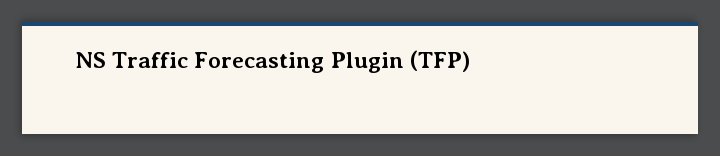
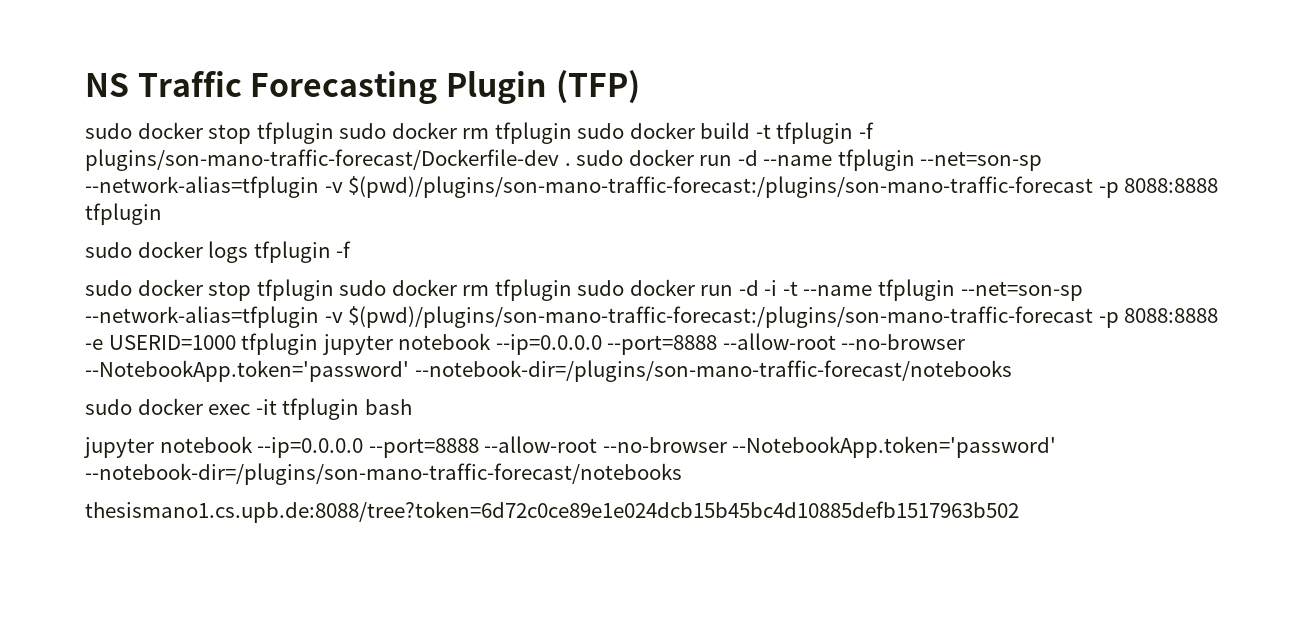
(470, 61) none -> [85,122,874,144] [85,149,1043,171] [85,176,1219,198] [85,203,162,225] [85,241,352,263] [85,279,1083,301] [85,306,1219,328] [85,333,966,355] [85,360,1012,382] [85,398,412,420] [84,436,1057,458] [85,463,682,485] [85,501,1019,523] // sudo docker stop tfplugin sudo docker rm tfplugin sudo docker build -t tfplugin -f plugins/son-mano-traffic-forecast/Dockerfile-dev . sudo docker run -d --name tfplugin --net=son-sp --network-alias=tfplugin -v $(pwd)/plugins/son-mano-traffic-forecast:/plugins/son-mano-traffic-forecast -p 8088:8888 tfplugin // sudo docker logs tfplugin -f // sudo docker stop tfplugin sudo docker rm tfplugin sudo docker run -d -i -t --name tfplugin --net=son-sp --network-alias=tfplugin -v $(pwd)/plugins/son-mano-traffic-forecast:/plugins/son-mano-traffic-forecast -p 8088:8888 -e USERID=1000 tfplugin jupyter notebook --ip=0.0.0.0 --port=8888 --allow-root --no-browser --NotebookApp.token='password' --notebook-dir=/plugins/son-mano-traffic-forecast/notebooks // sudo docker exec -it tfplugin bash // jupyter notebook --ip=0.0.0.0 --port=8888 --allow-root --no-browser --NotebookApp.token='password' --notebook-dir=/plugins/son-mano-traffic-forecast/notebooks // thesismano1.cs.upb.de:8088/tree?token=6d72c0ce89e1e024dcb15b45bc4d10885defb1517963b502

